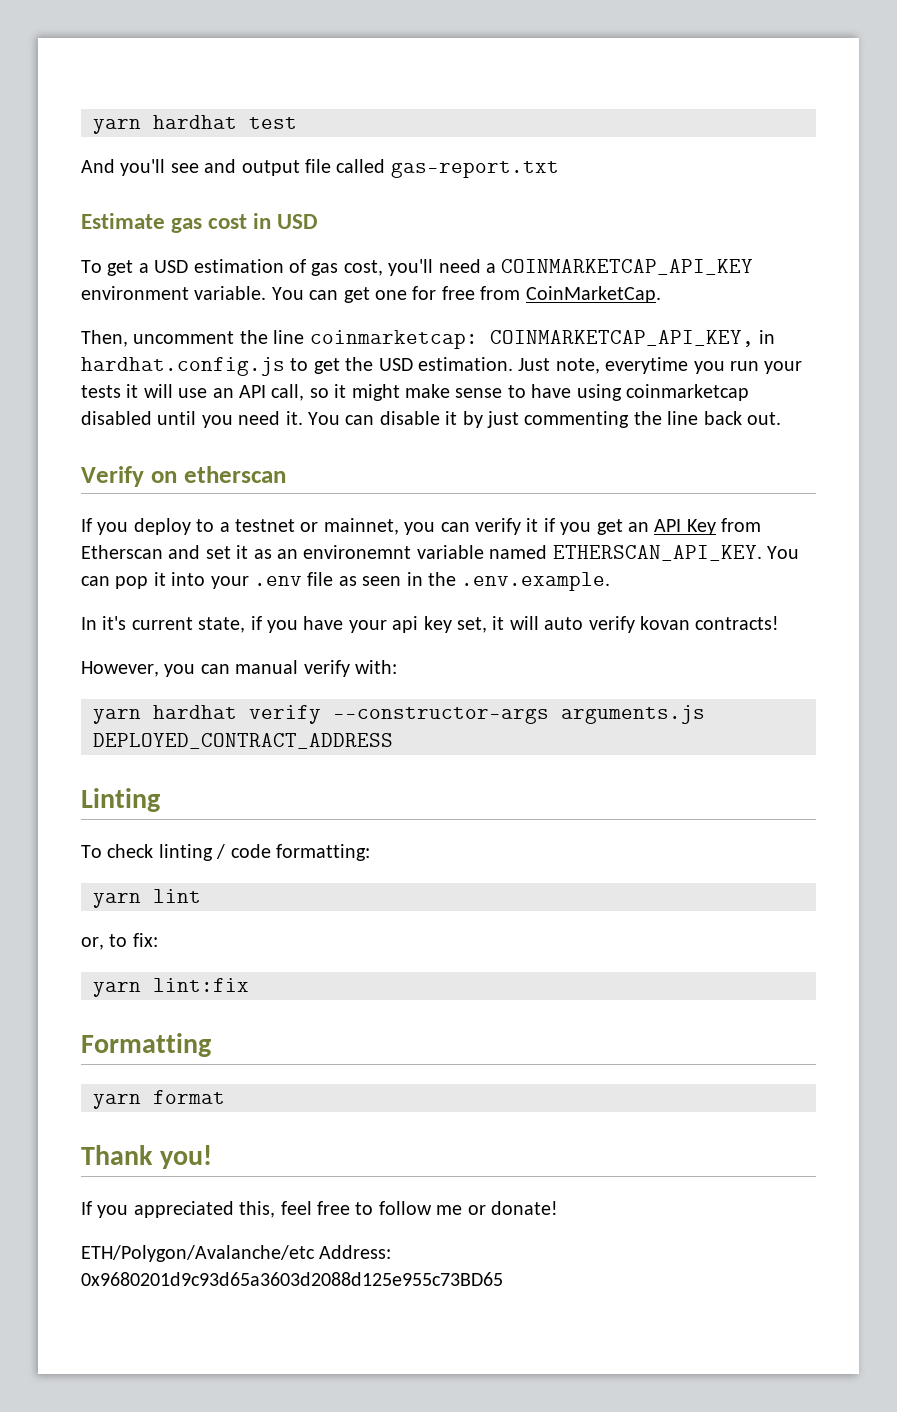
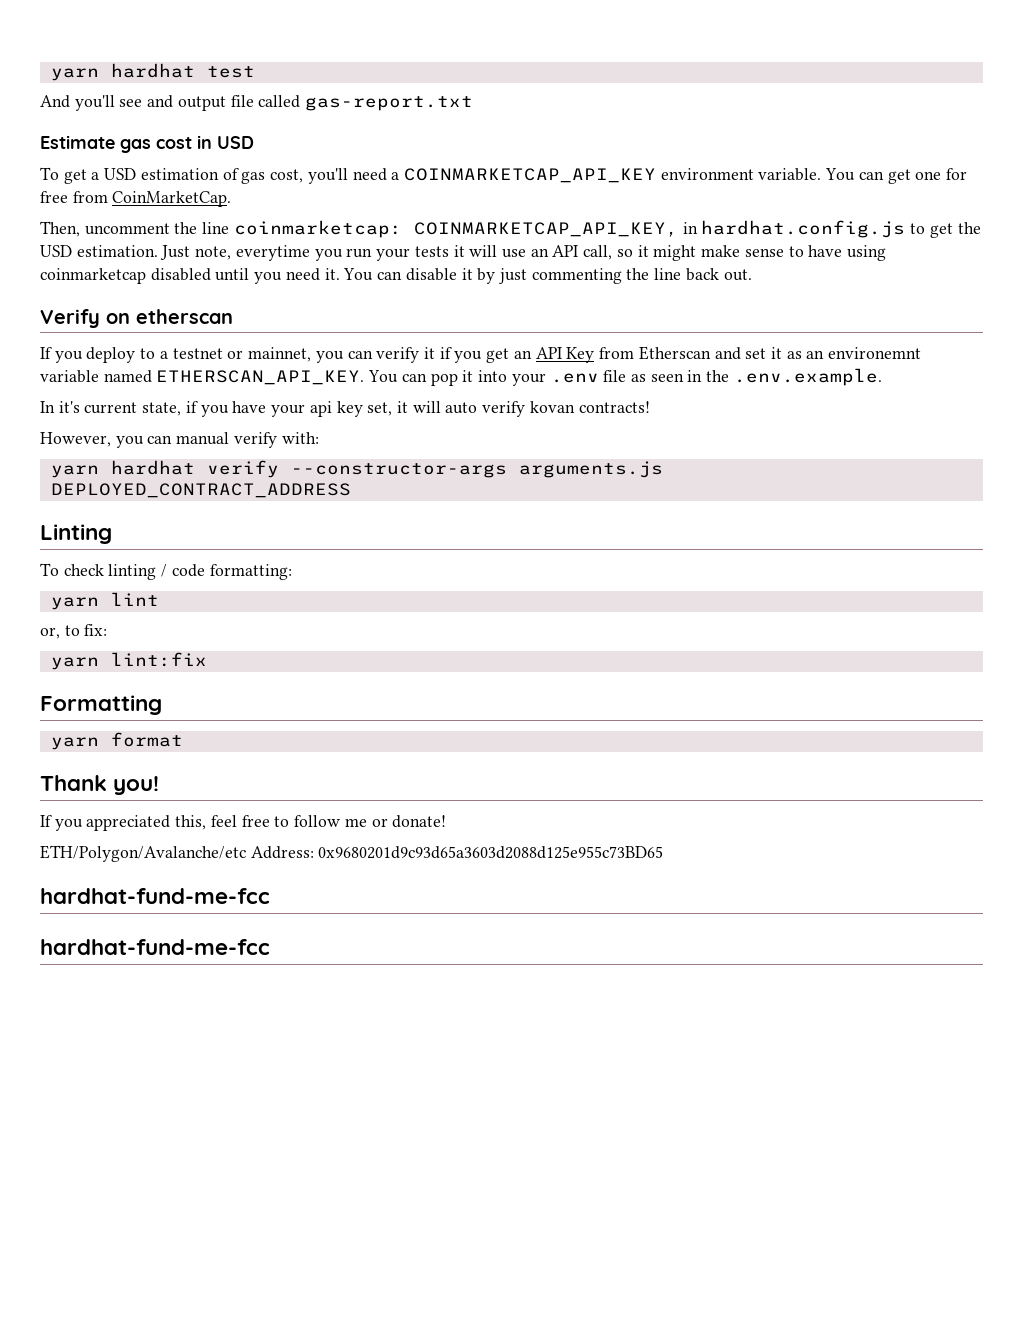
(503, 1279) none -> [40,888,270,904] [40,939,270,955] // hardhat-fund-me-fcc // hardhat-fund-me-fcc

